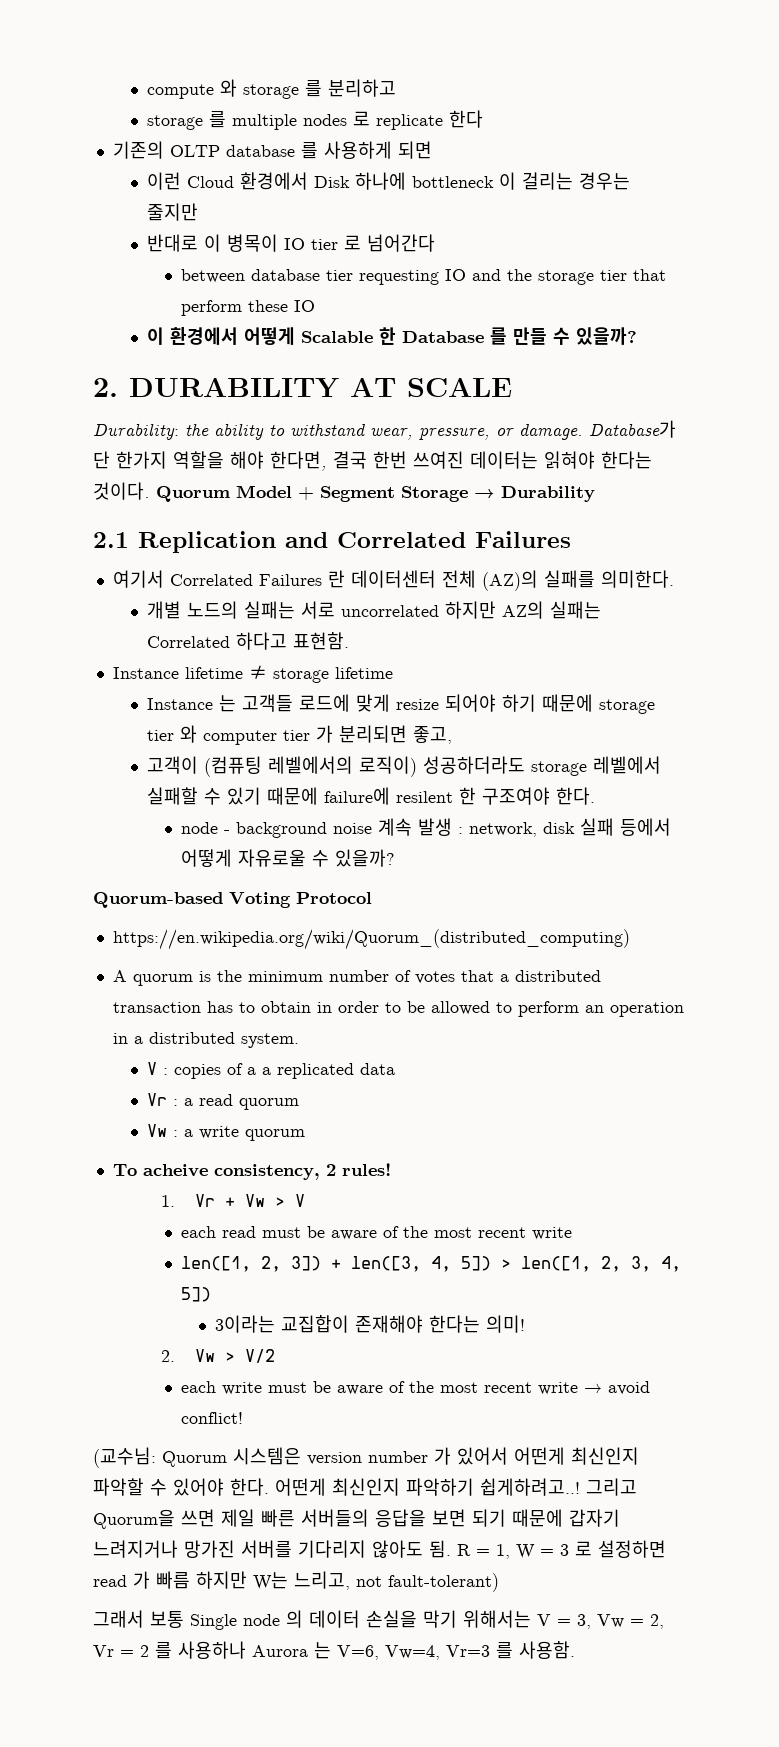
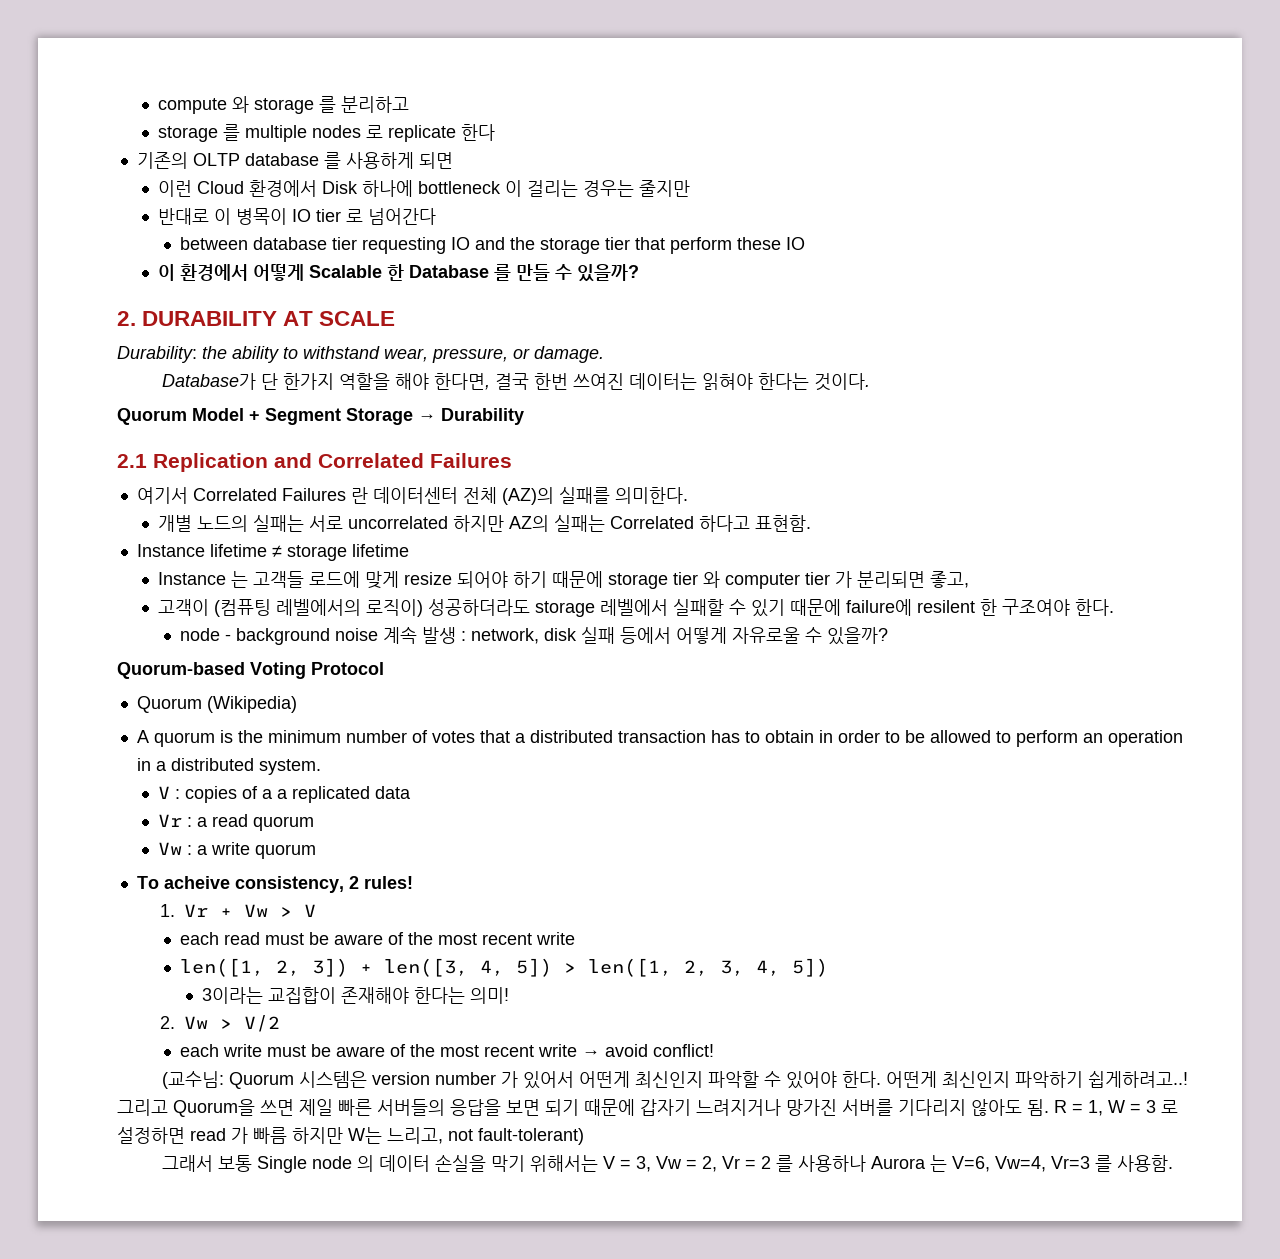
(583, 431) none -> (604, 354) //
(150, 491) none -> (871, 382) //
[112,929,630,950] https://en.wikipedia.org/wiki/Quorum_(distributed_computing) -> [136,696,297,713] Quorum (Wikipedia)

